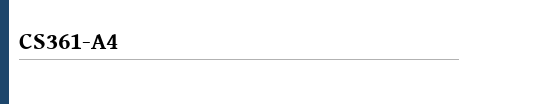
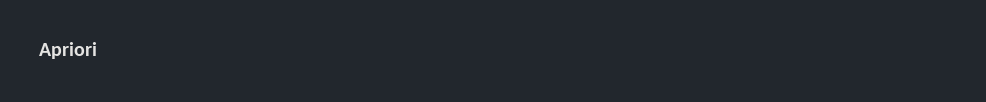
[19,34,118,49] CS361-A4 -> [39,42,97,59] Apriori

